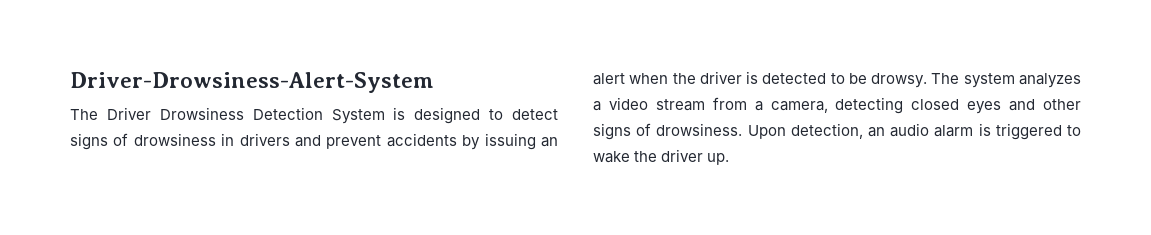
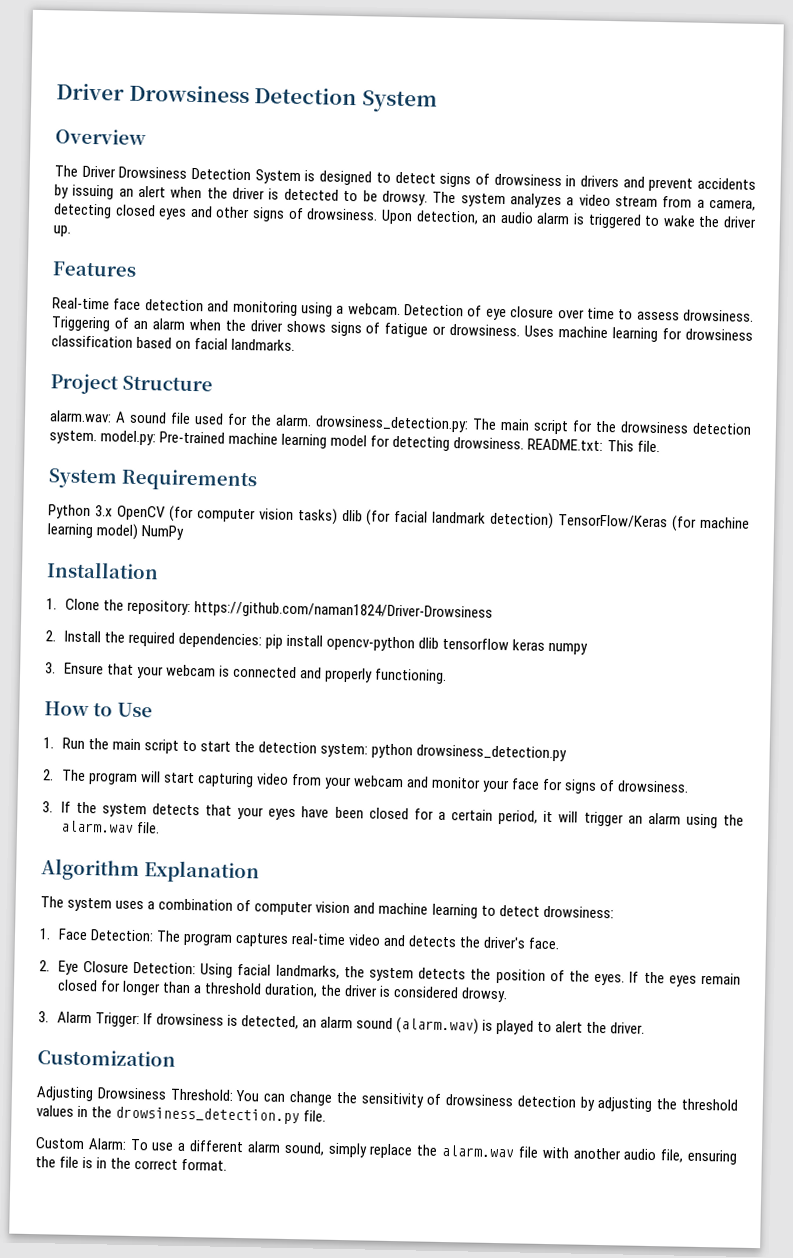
[70,72,434,93] Driver-Drowsiness-Alert-System -> [56,83,438,113] [55,128,147,146] Driver Drowsiness Detection System // Overview
(730, 159) none -> [52,261,137,277] [52,297,754,322] [51,316,754,343] [51,335,296,351] [50,373,213,395] [49,410,752,435] [49,430,660,453] [48,468,258,492] [48,504,751,532] [47,523,185,540] [46,561,159,580] [46,598,493,621] [45,630,589,655] [45,662,447,684] [44,701,153,718] [43,737,568,762] [43,769,690,794] [42,801,744,829] [60,820,160,834] [41,858,260,884] [40,896,614,919] [39,928,561,950] [39,960,741,987] [56,979,509,1003] [38,1011,646,1035] [37,1049,176,1067] [36,1086,739,1113] [36,1105,327,1125] [35,1137,738,1165] [35,1156,228,1171] // Features // Real-time face detection and monitoring using a webcam. Detection of eye closure over time to assess drowsiness. Triggering of an alarm when the driver shows signs of fatigue or drowsiness. Uses machine learning for drowsiness classification based on facial landmarks. // Project Structure // alarm.wav: A sound file used for the alarm. drowsiness_detection.py: The main script for the drowsiness detection system. model.py: Pre-trained machine learning model for detecting drowsiness. README.txt: This file. // System Requirements // Python 3.x OpenCV (for computer vision tasks) dlib (for facial landmark detection) TensorFlow/Keras (for machine learning model) NumPy // Installation // 1. Clone the repository: https://github.com/naman1824/Driver-Drowsiness // 2. Install the required dependencies: pip install opencv-python dlib tensorflow keras numpy // 3. Ensure that your webcam is connected and properly functioning. // How to Use // 1. Run the main script to start the detection system: python drowsiness_detection.py // 2. The program will start capturing video from your webcam and monitor your face for signs of drowsiness. // 3. If the system detects that your eyes have been closed for a certain period, it will trigger an alarm using the alarm.wav file. // Algorithm Explanation // The system uses a combination of computer vision and machine learning to detect drowsiness: // 1. Face Detection: The program captures real-time video and detects the driver's face. // 2. Eye Closure Detection: Using facial landmarks, the system detects the position of the eyes. If the eyes remain closed for longer than a threshold duration, the driver is considered drowsy. // 3. Alarm Trigger: If drowsiness is detected, an alarm sound (alarm.wav) is played to alert the driver. // Customization // Adjusting Drowsiness Threshold: You can change the sensitivity of drowsiness detection by adjusting the threshold values in the drowsiness_detection.py file. // Custom Alarm: To use a different alarm sound, simply replace the alarm.wav file with another audio file, ensuring the file is in the correct format.

